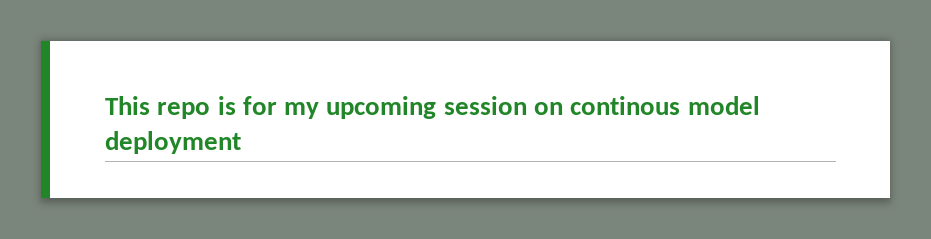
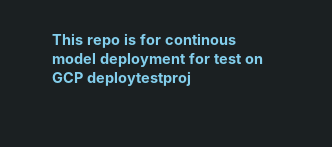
[284,96,760,119] [105,131,241,154] my upcoming session on continous model deployment -> [164,33,236,45] [52,53,263,67] [52,71,191,86] continous model deployment for test on GCP deploytestproj

